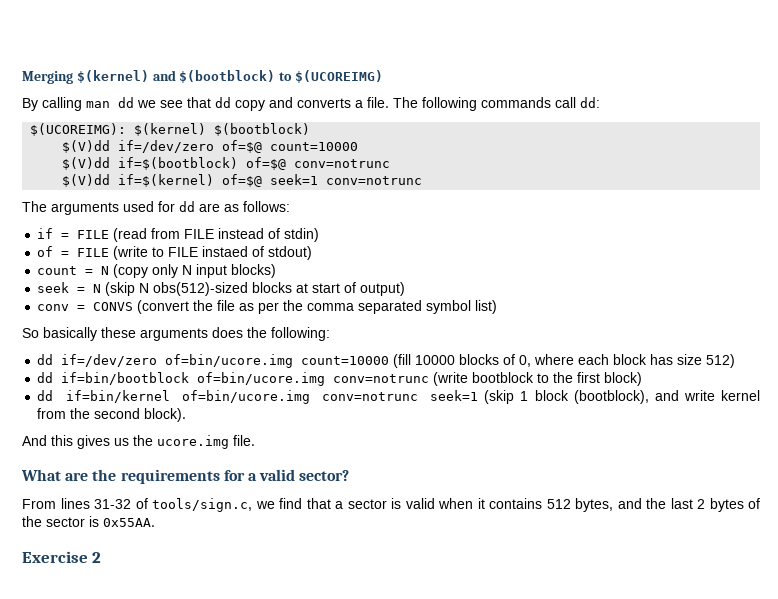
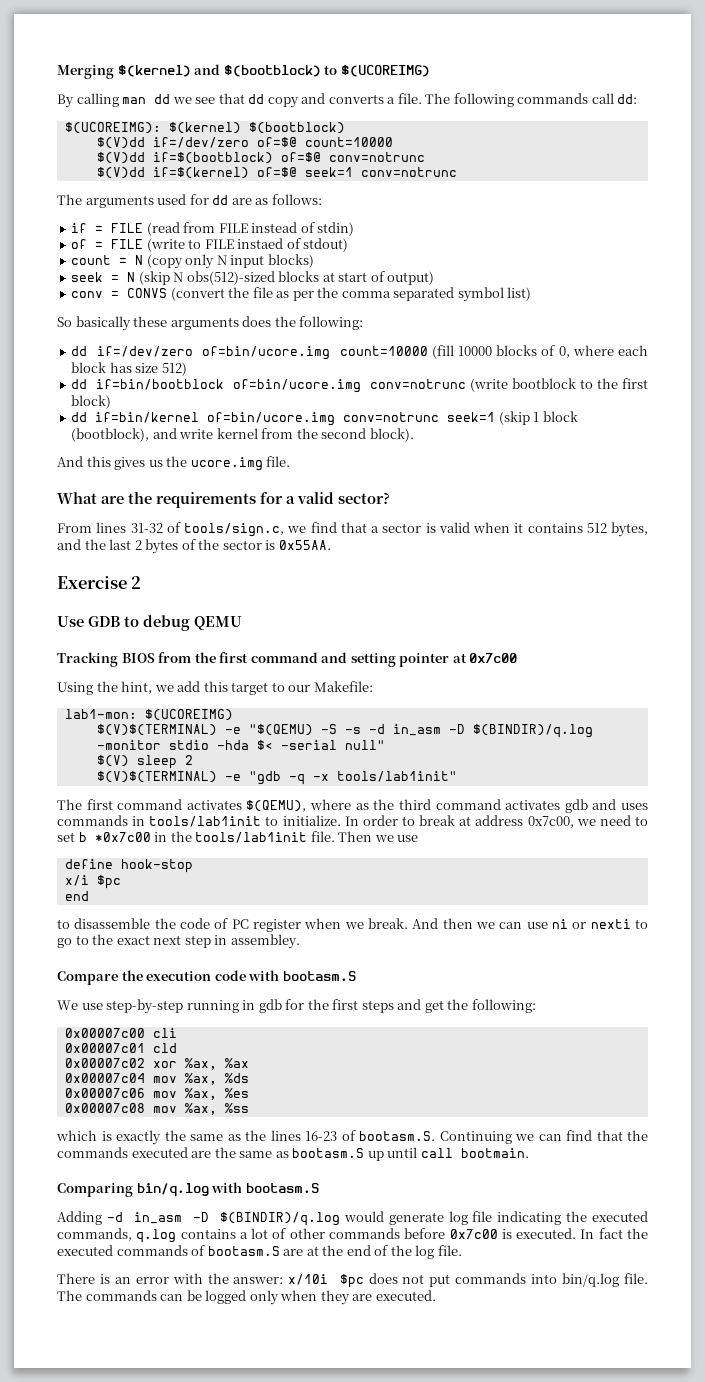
(102, 557) none -> [57,615,242,631] [57,652,518,667] [57,681,373,695] [64,709,233,721] [96,724,593,738] [96,740,385,750] [96,755,193,769] [96,771,457,785] [57,799,649,813] [57,815,648,828] [57,831,419,843] [64,859,193,873] [64,875,121,889] [64,891,89,901] [57,918,648,932] [57,934,300,949] [57,970,356,985] [57,999,536,1014] [64,1028,177,1038] [64,1043,177,1053] [64,1058,249,1070] [64,1073,249,1085] [64,1088,249,1100] [64,1103,249,1115] [56,1130,648,1145] [57,1147,529,1161] [57,1182,319,1197] [57,1211,648,1226] [57,1228,649,1243] [57,1245,462,1259] [57,1273,648,1288] [57,1290,436,1305] // Use GDB to debug QEMU // Tracking BIOS from the first command and setting pointer at 0x7c00 // Using the hint, we add this target to our Makefile: // lab1-mon: $(UCOREIMG) // $(V)$(TERMINAL) -e "$(QEMU) -S -s -d in_asm -D $(BINDIR)/q.log -monitor stdio -hda $< -serial null" // $(V) sleep 2 // $(V)$(TERMINAL) -e "gdb -q -x tools/lab1init" // The first command activates $(QEMU), where as the third command activates gdb and uses commands in tools/lab1init to initialize. In order to break at address 0x7c00, we need to set b *0x7c00 in the tools/lab1init file. Then we use // define hook-stop // x/i $pc // end // to disassemble the code of PC register when we break. And then we can use ni or nexti to go to the exact next step in assembley. // Compare the execution code with bootasm.S // We use step-by-step running in gdb for the first steps and get the following: // 0x00007c00 cli // 0x00007c01 cld // 0x00007c02 xor %ax, %ax // 0x00007c04 mov %ax, %ds // 0x00007c06 mov %ax, %es // 0x00007c08 mov %ax, %ss // which is exactly the same as the lines 16-23 of bootasm.S. Continuing we can find that the commands executed are the same as bootasm.S up until call bootmain. // Comparing bin/q.log with bootasm.S // Adding -d in_asm -D $(BINDIR)/q.log would generate log file indicating the executed commands, q.log contains a lot of other commands before 0x7c00 is executed. In fact the executed commands of bootasm.S are at the end of the log file. // There is an error with the answer: x/10i $pc does not put commands into bin/q.log file. The commands can be logged only when they are executed.

